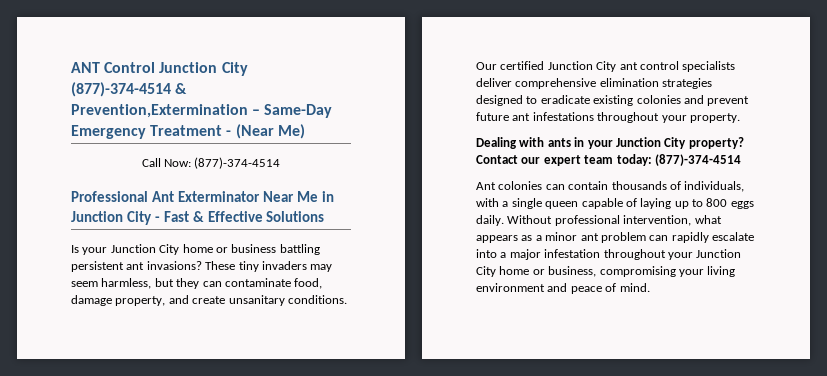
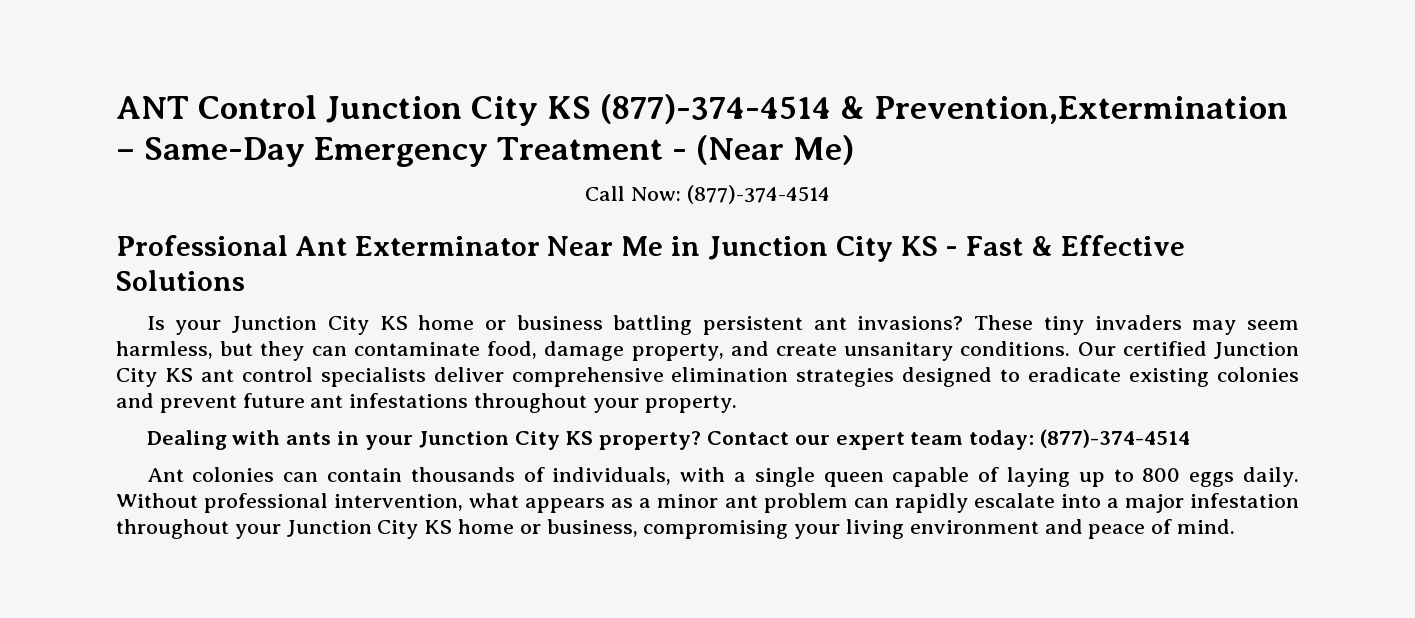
(248, 69) none -> [547,96,592,119] KS
(152, 218) none -> [900,236,938,256] KS
(180, 249) none -> [379,316,408,330] KS
(617, 66) none -> [164,368,193,382] KS
(687, 143) none -> [565,431,594,445] KS
(496, 271) none -> [424,520,453,534] KS

